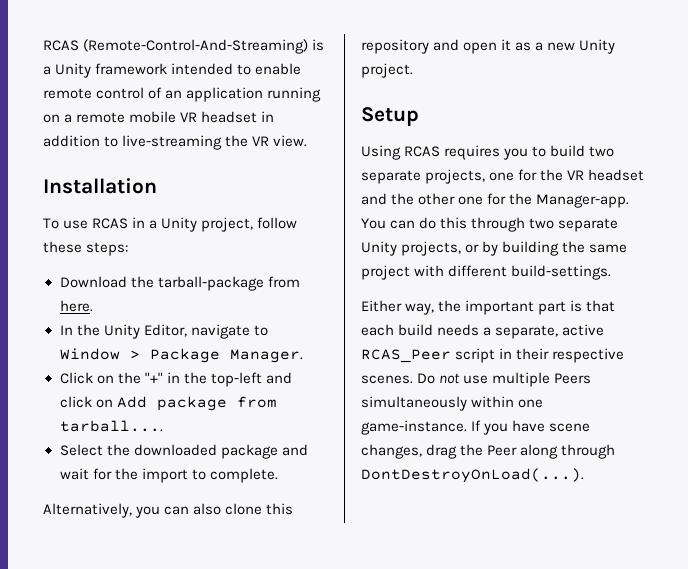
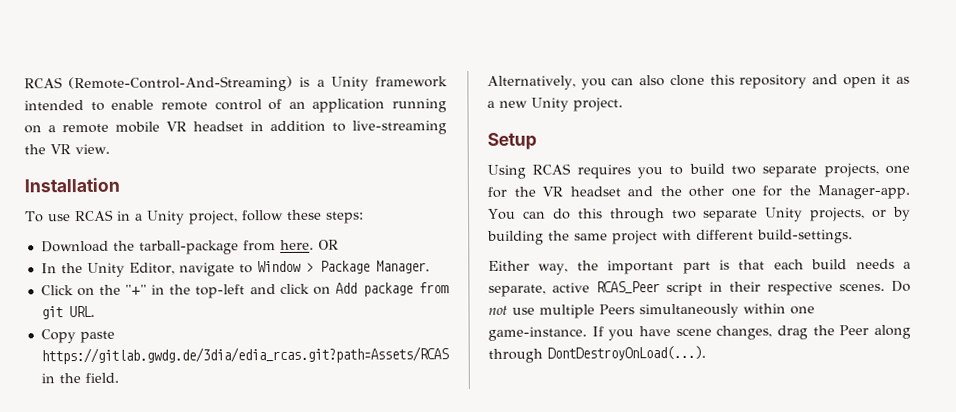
(93, 306) none -> [317,239,339,250] OR
[59,420,163,432] [59,444,308,459] [59,468,278,483] tarball.... // Select the downloaded package and wait for the import to complete. -> [40,305,95,320] [40,329,115,344] [40,346,449,365] [40,372,119,384] git URL. // Copy paste https://gitlab.gwdg.de/3dia/edia_rcas.git?path=Assets/RCAS in the field.

